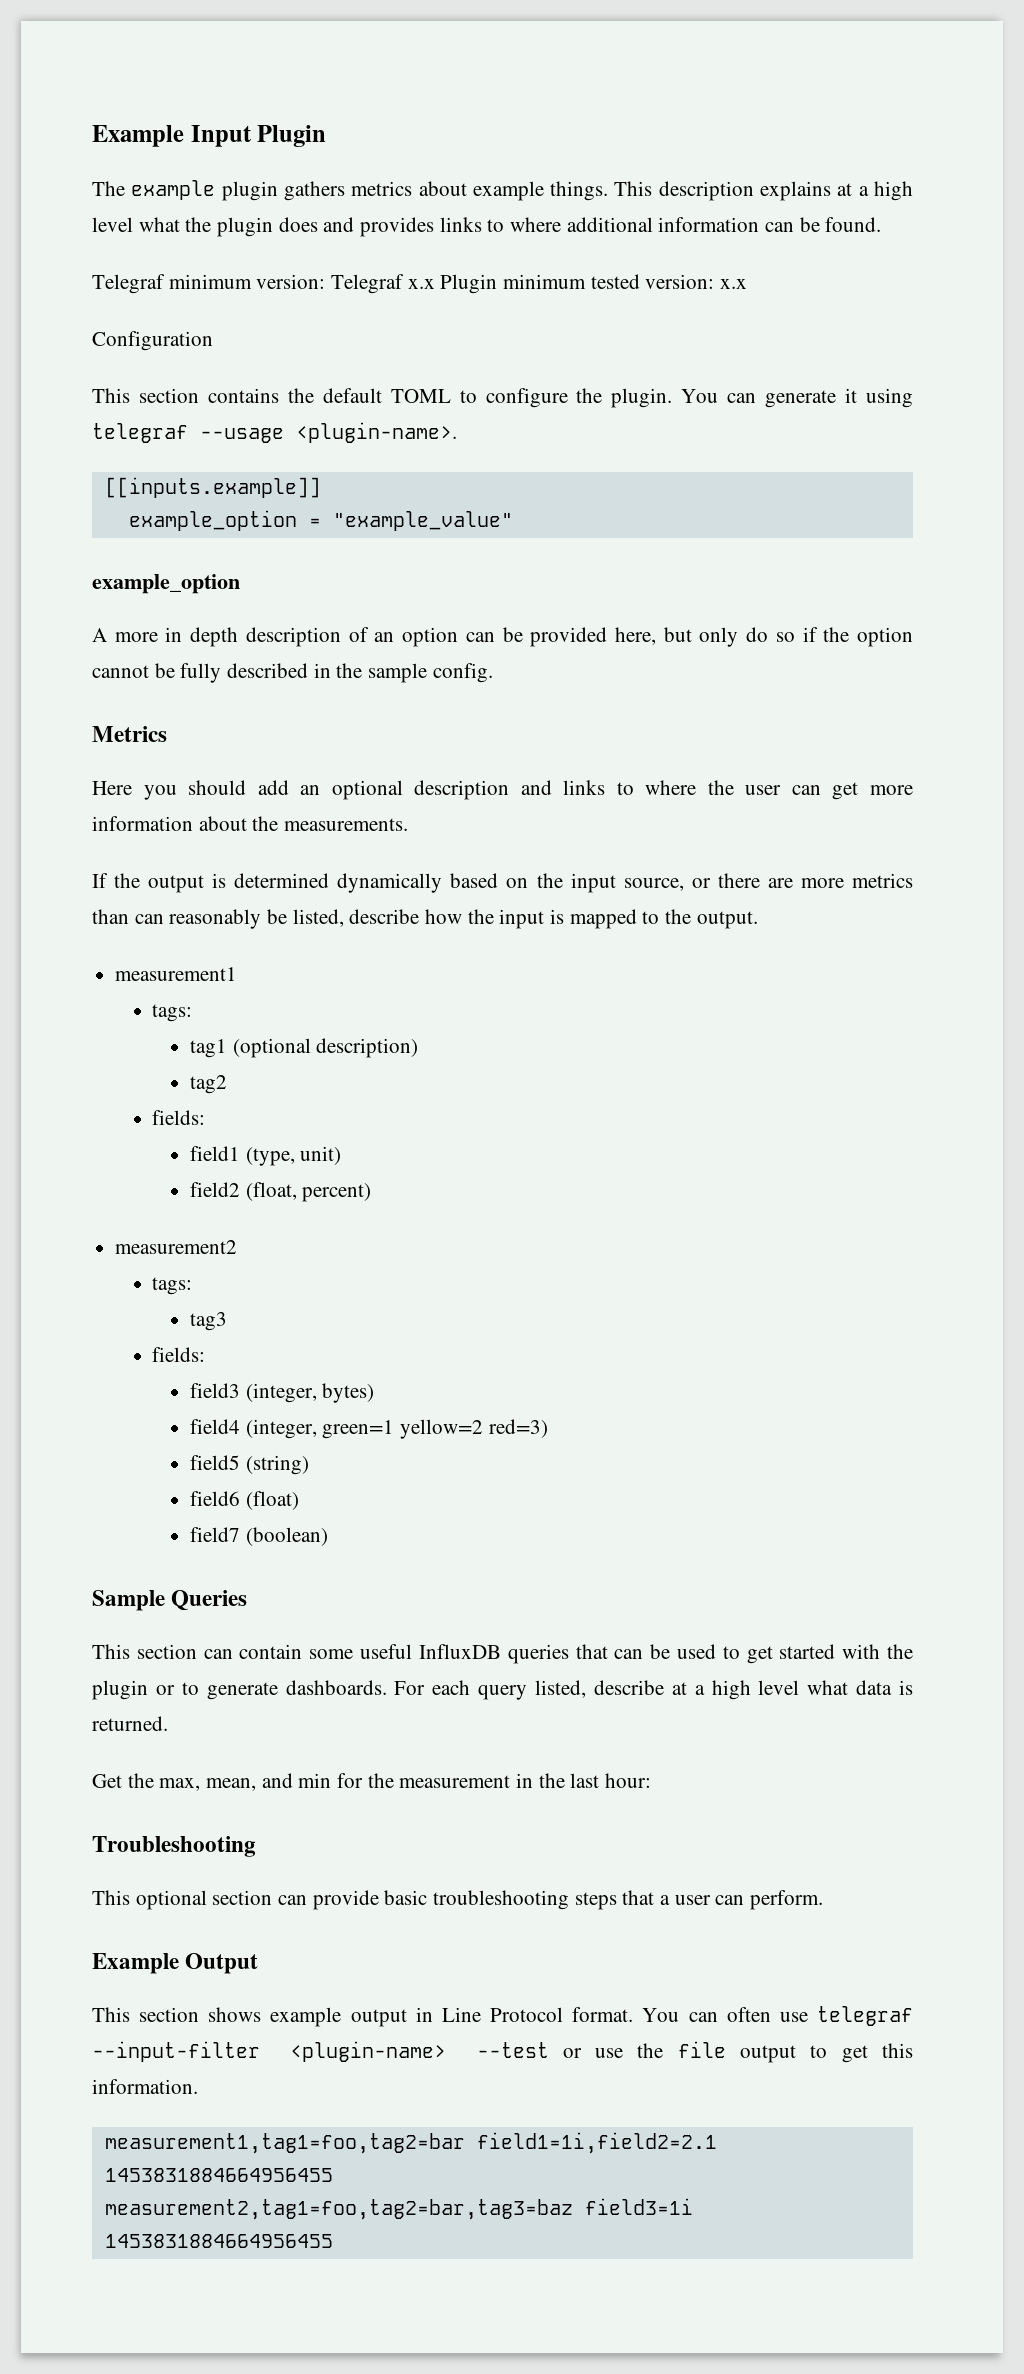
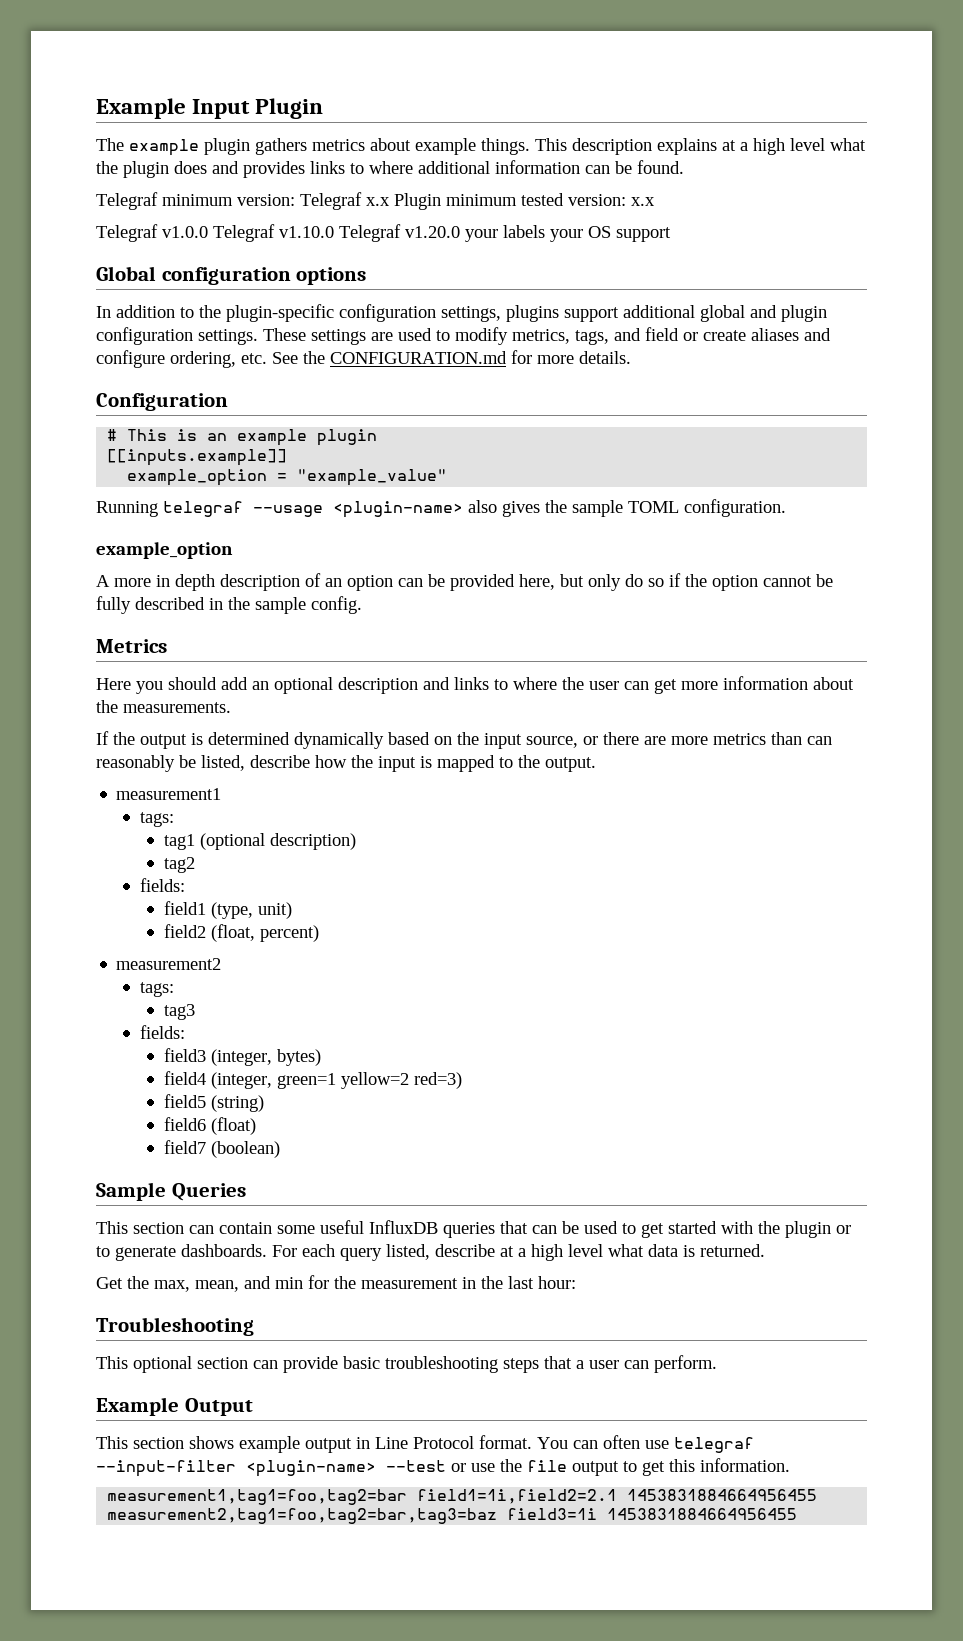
[92,331,213,351] [92,388,914,408] [92,422,457,443] [104,477,321,498] [128,510,513,531] Configuration // This section contains the default TOML to configure the plugin. You can generate it using telegraf --usage <plugin-name>. // [[inputs.example]] // example_option = "example_value" -> [96,224,671,242] [96,266,367,285] [96,304,827,322] [96,327,831,345] [96,350,631,368] [96,393,228,411] [107,429,378,446] [107,449,288,466] [127,469,448,486] [96,499,786,518] Telegraf v1.0.0 Telegraf v1.10.0 Telegraf v1.20.0 your labels your OS support // Global configuration options // In addition to the plugin-specific configuration settings, plugins support additional global and plugin configuration settings. These settings are used to modify metrics, tags, and field or create aliases and configure ordering, etc. See the CONFIGURATION.md for more details. // Configuration // # This is an example plugin // [[inputs.example]] // example_option = "example_value" // Running telegraf --usage <plugin-name> also gives the sample TOML configuration.

